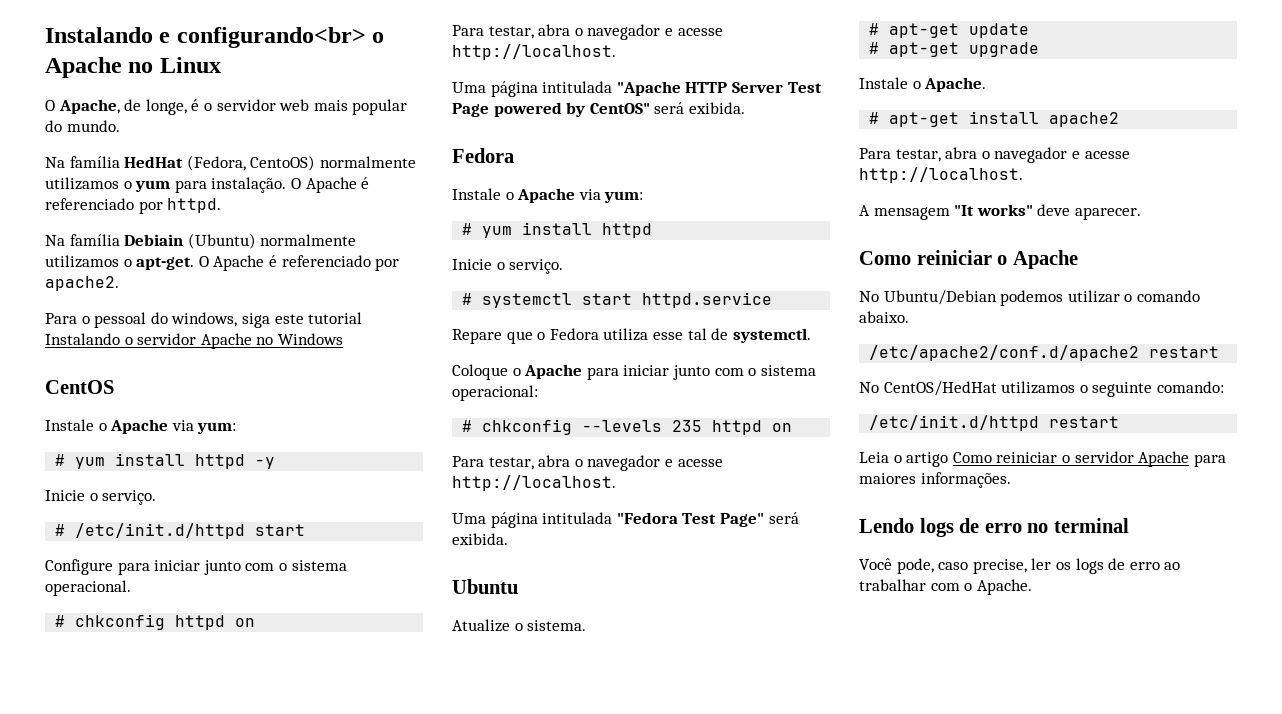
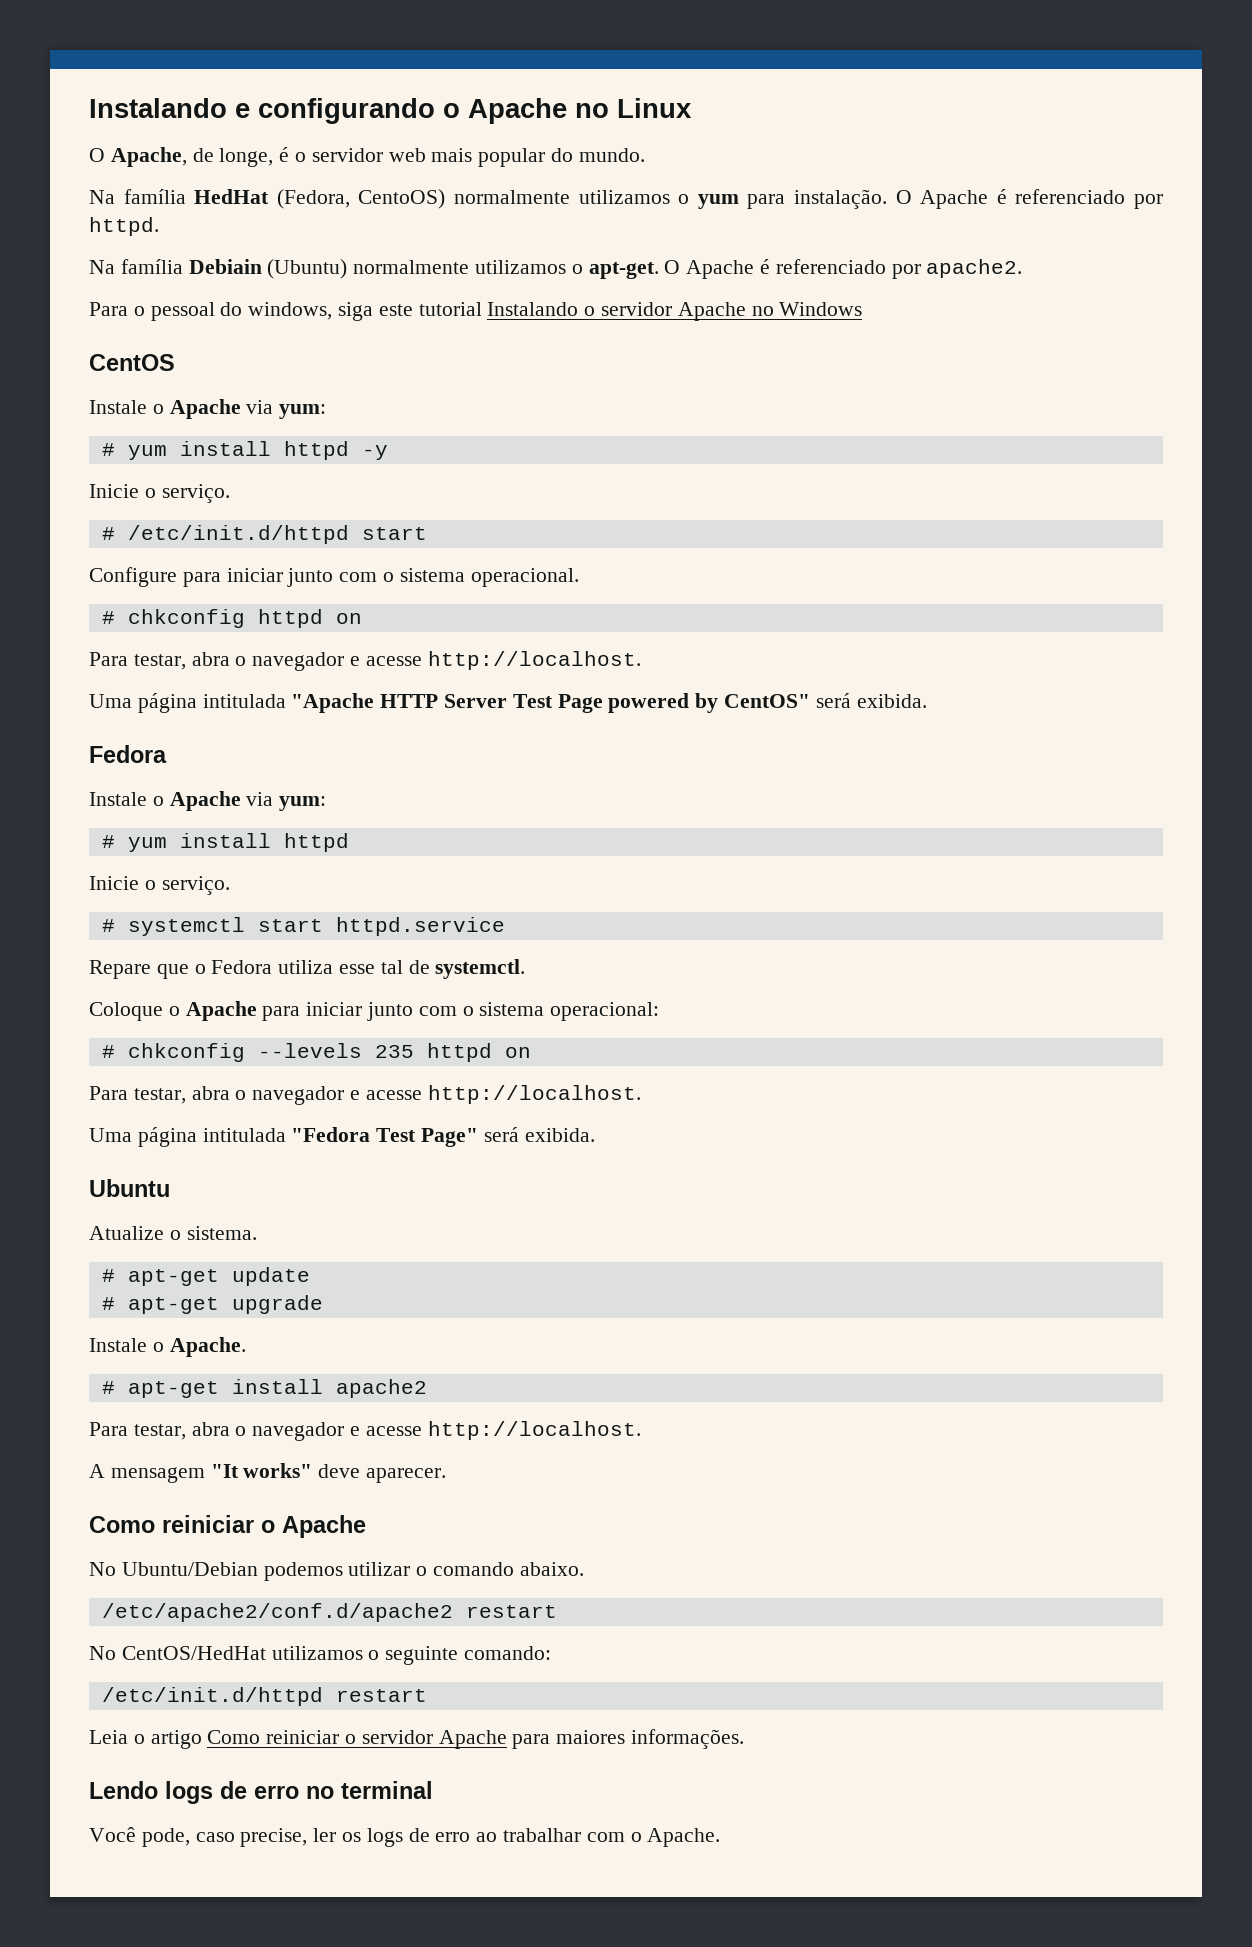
[176,27,366,48] configurando<br> -> [258,98,435,124] configurando

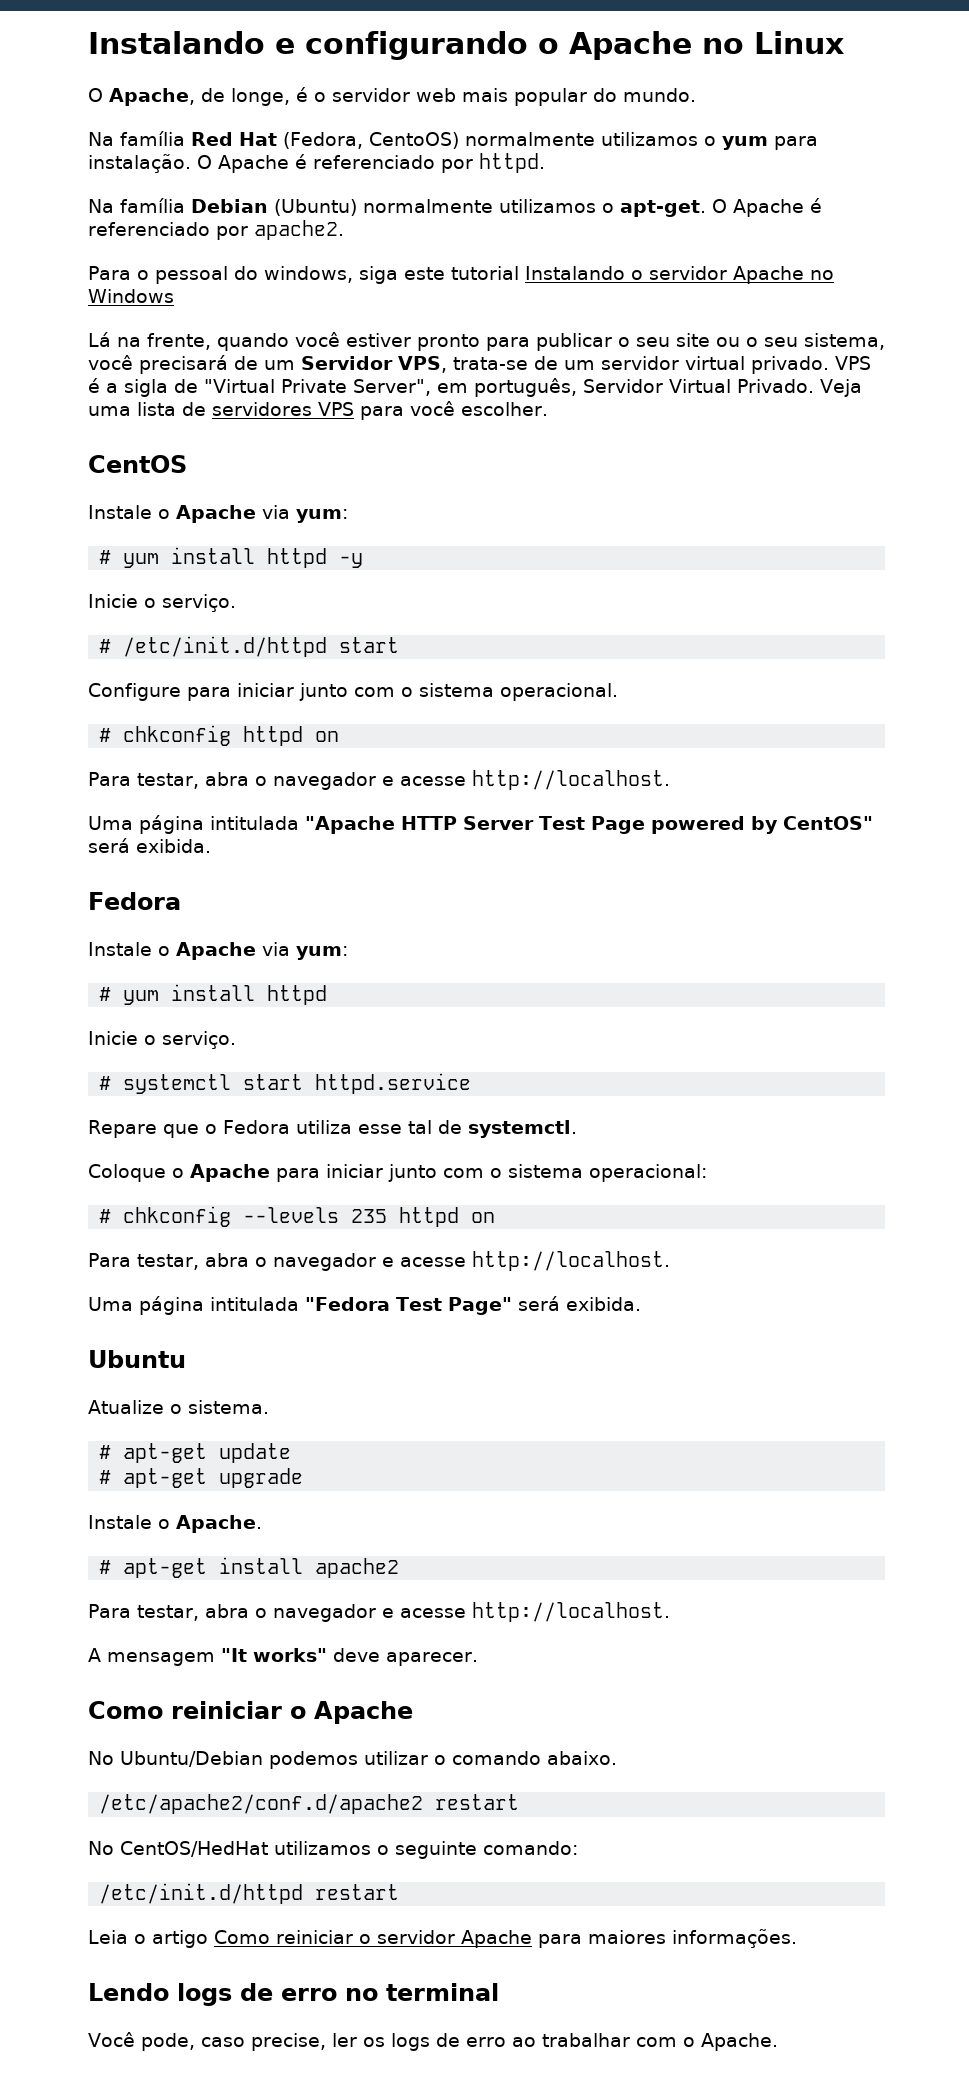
[194,189,270,204] HedHat -> [191,132,277,146] Red Hat
[188,259,262,274] Debiain -> [191,199,268,213] Debian
(863, 309) none -> [88,332,885,351] [88,355,871,374] [88,378,862,397] [88,401,548,420] // Lá na frente, quando você estiver pronto para publicar o seu site ou o seu sistema, você precisará de um Servidor VPS, trata-se de um servidor virtual privado. VPS é a sigla de "Virtual Private Server", em português, Servidor Virtual Privado. Veja uma lista de servidores VPS para você escolher.

